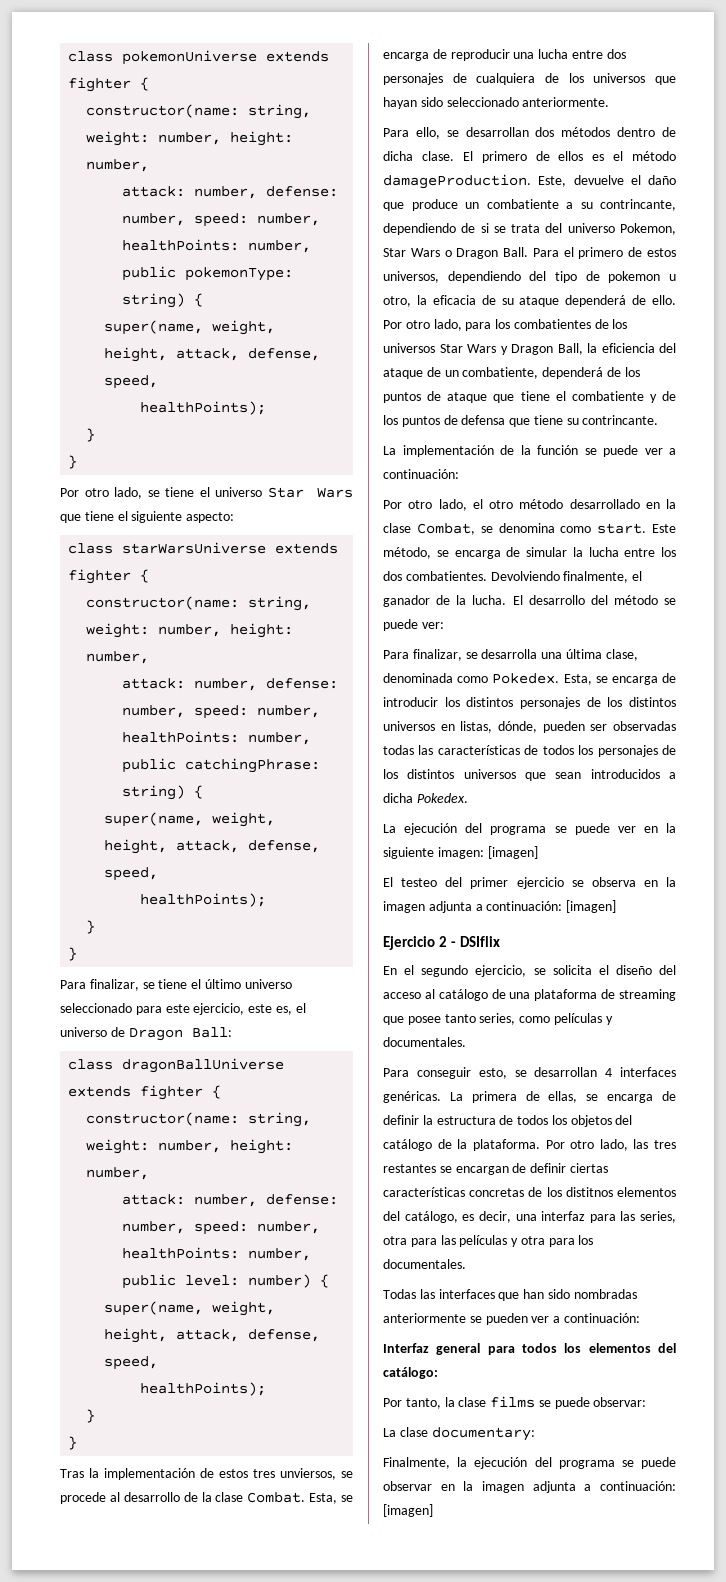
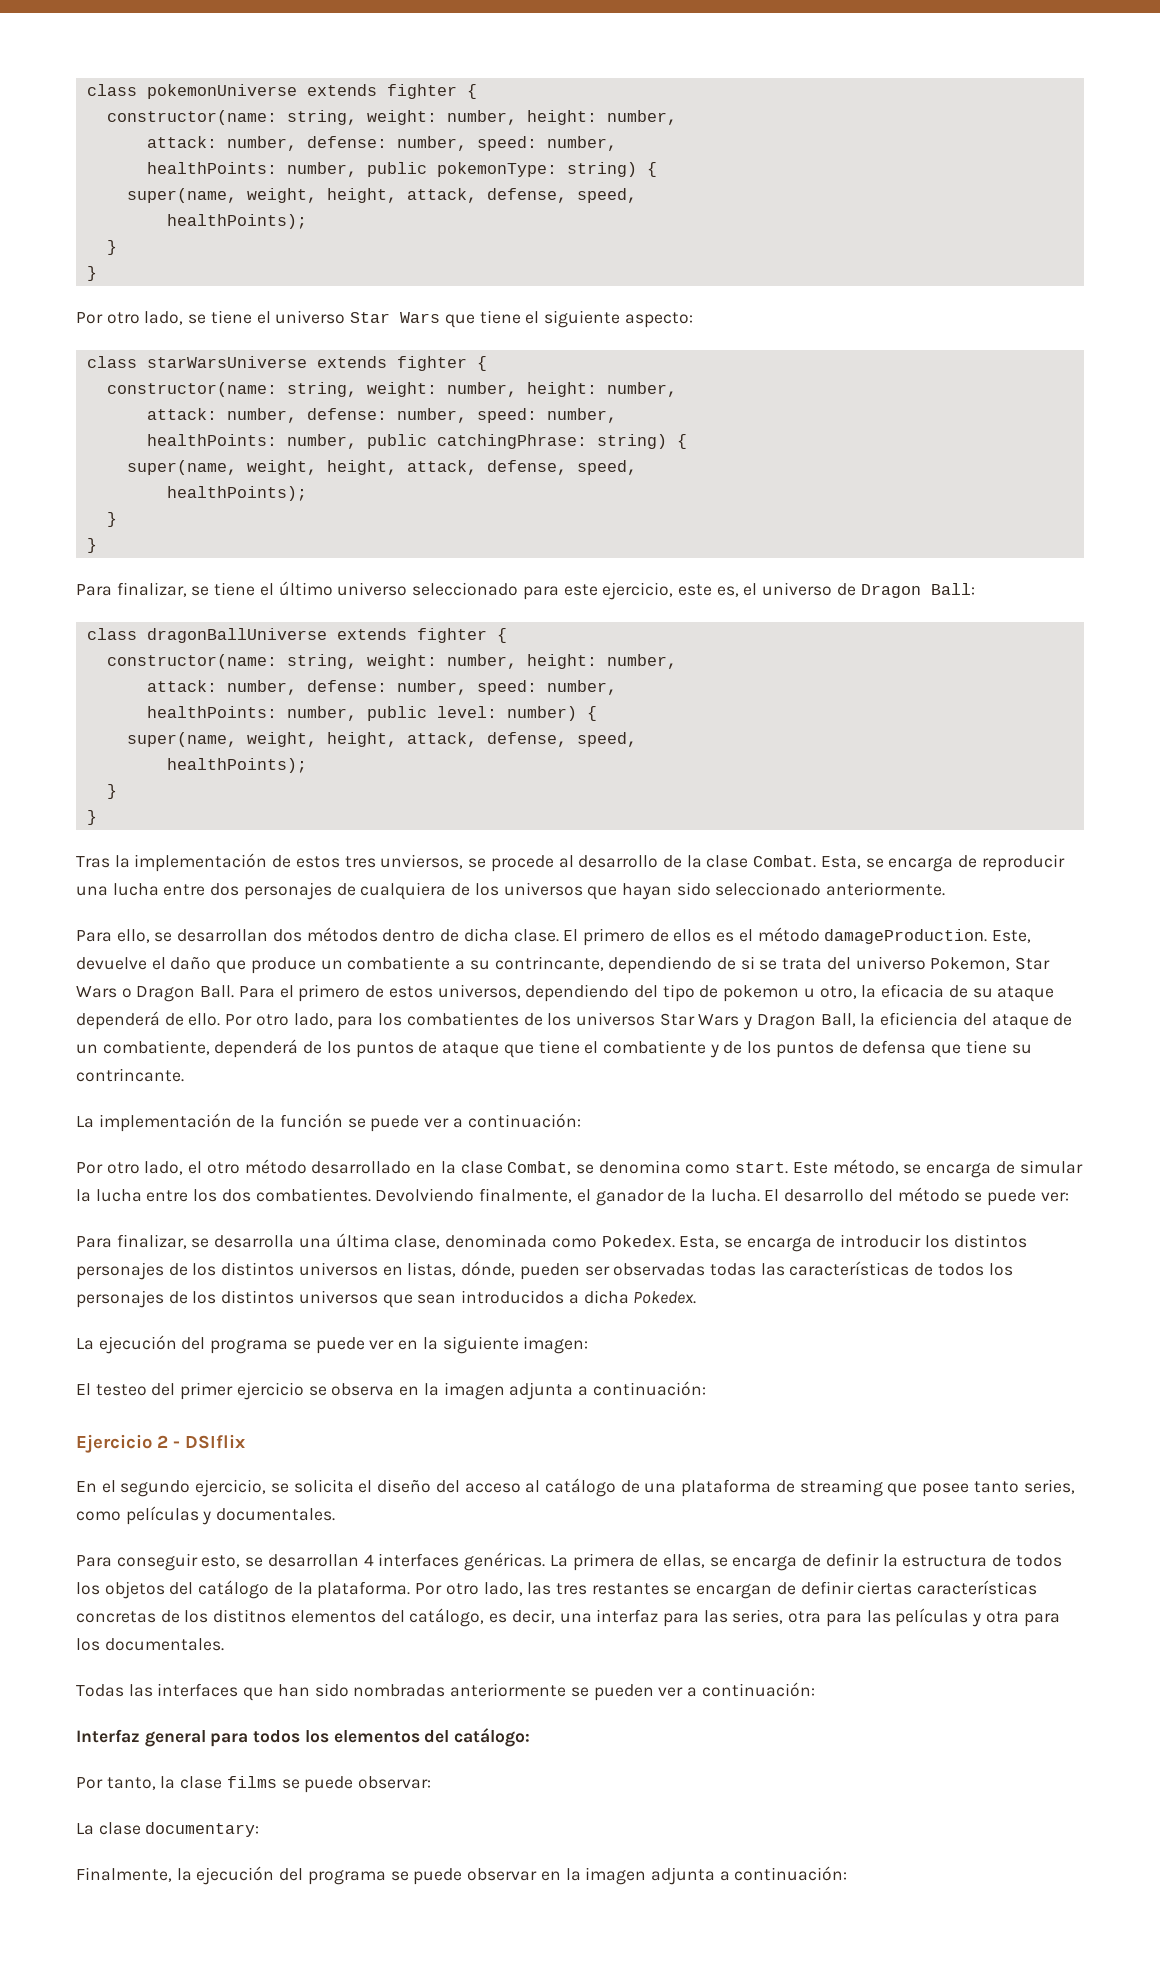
[487,846,538,859] [imagen] -> (589, 1345) none
[566,900,617,913] [imagen] -> (706, 1388) none
[383,1504,433,1517] [imagen] -> (848, 1873) none

